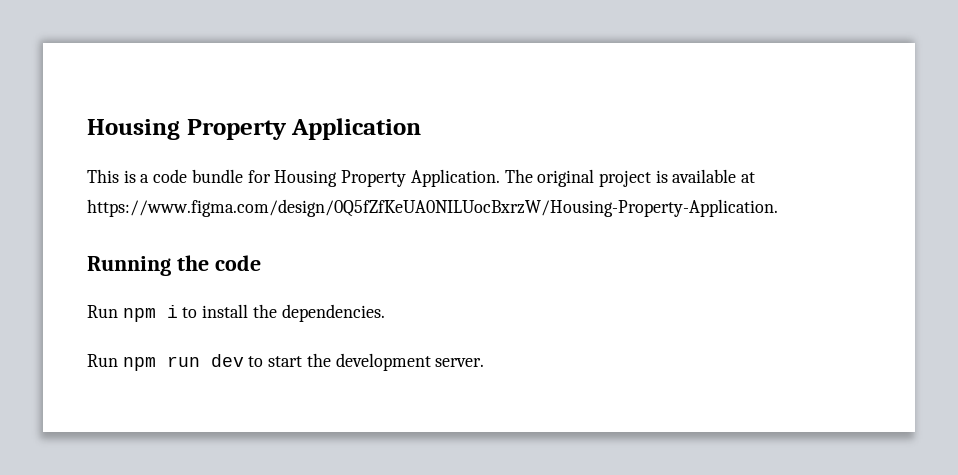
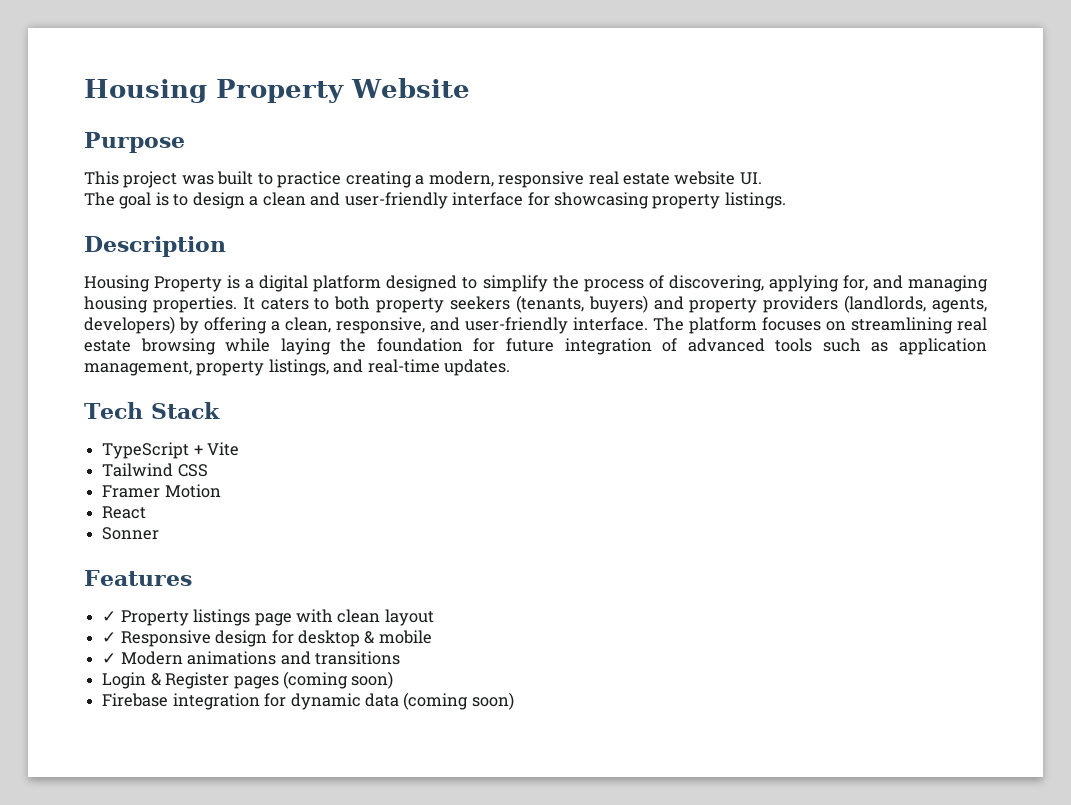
[87,118,422,140] Housing Property Application -> [84,78,470,103] [84,132,185,153] Housing Property Website // Purpose
[123,169,756,187] [87,199,778,217] [87,255,261,276] [87,304,385,322] [87,353,485,371] is a code bundle for Housing Property Application. The original project is available at https://www.figma.com/design/0Q5fZfKeUA0NILUocBxrzW/Housing-Property-Application. // Running the code // Run npm i to install the dependencies. // Run npm run dev to start the development server. -> [123,171,762,188] [84,192,786,209] [84,236,226,257] [84,275,988,292] [84,295,988,313] [84,316,987,334] [84,338,987,355] [84,359,511,376] [84,402,220,419] [102,442,240,459] [102,463,208,477] [102,484,221,498] [102,506,147,519] [102,527,160,540] [84,570,192,586] [102,609,434,626] [102,630,432,647] [102,651,400,665] [102,671,394,689] [102,692,514,710] project was built to practice creating a modern, responsive real estate website UI. // The goal is to design a clean and user-friendly interface for showcasing property listings. // Description // Housing Property is a digital platform designed to simplify the process of discovering, applying for, and managing housing properties. It caters to both property seekers (tenants, buyers) and property providers (landlords, agents, developers) by offering a clean, responsive, and user-friendly interface. The platform focuses on streamlining real estate browsing while laying the foundation for future integration of advanced tools such as application management, property listings, and real-time updates. // Tech Stack // TypeScript + Vite // Tailwind CSS // Framer Motion // React // Sonner // Features // ✓ Property listings page with clean layout // ✓ Responsive design for desktop & mobile // ✓ Modern animations and transitions // Login & Register pages (coming soon) // Firebase integration for dynamic data (coming soon)

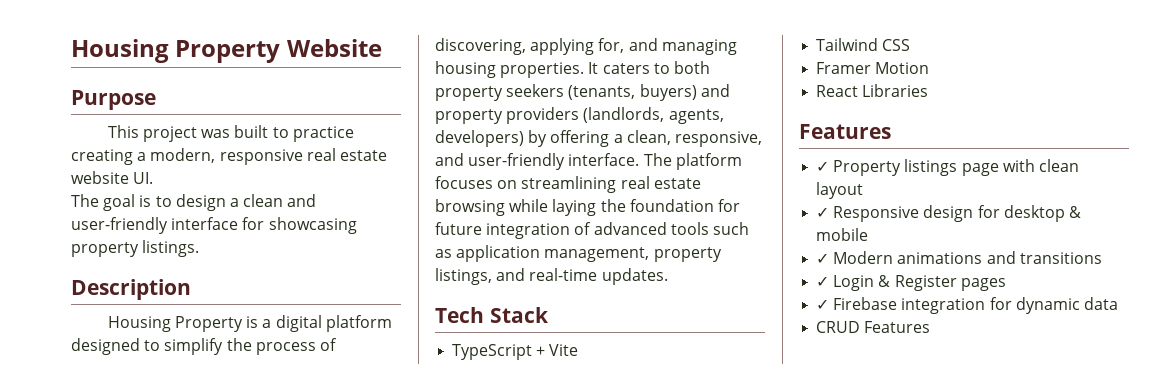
[102,527,160,540] // Sonner -> [862,84,929,97] Libraries
(400, 658) none -> [816,276,830,287] ✓
[282,671,394,689] (coming soon) // -> [816,299,830,310] // ✓
[403,692,514,710] (coming soon) -> [816,321,931,333] // CRUD Features

